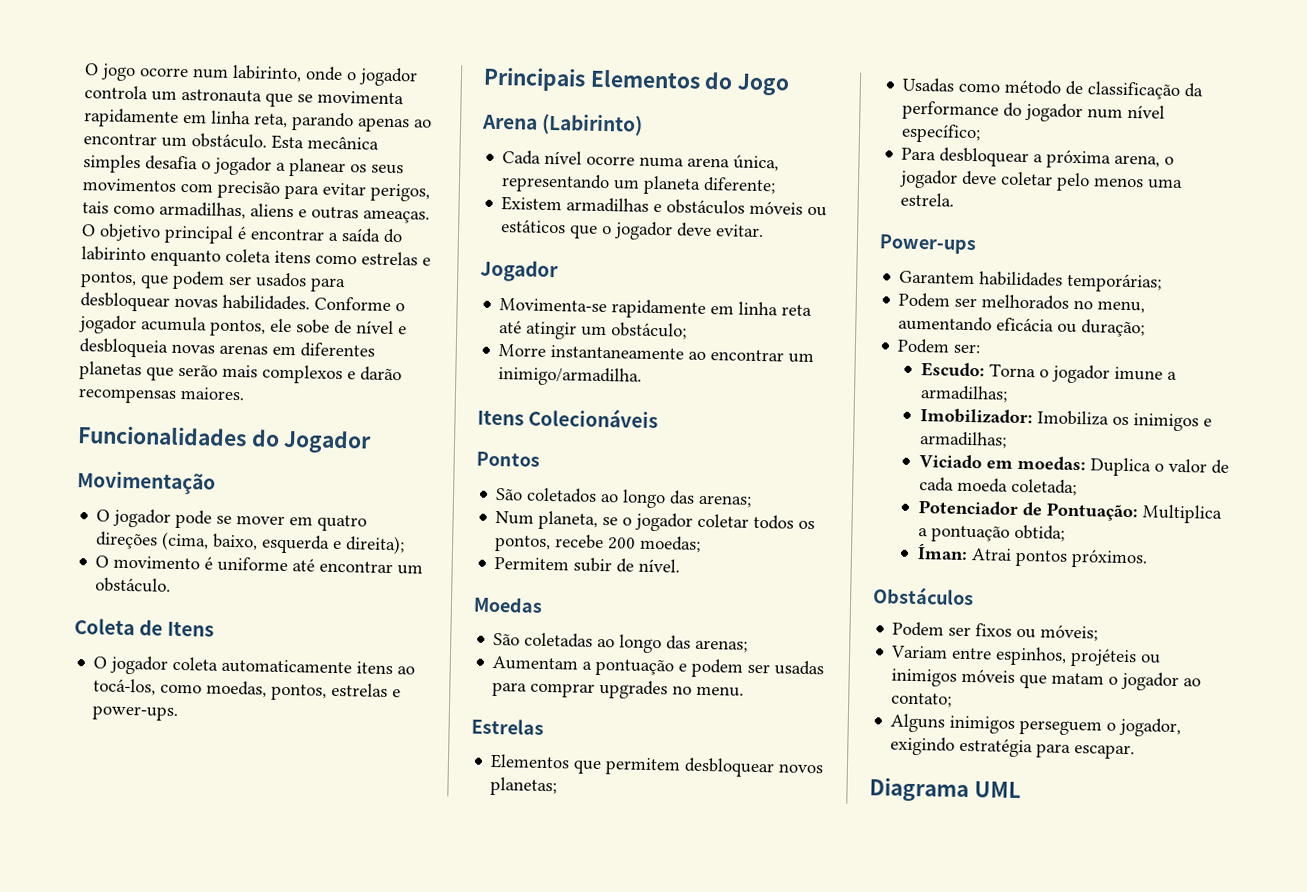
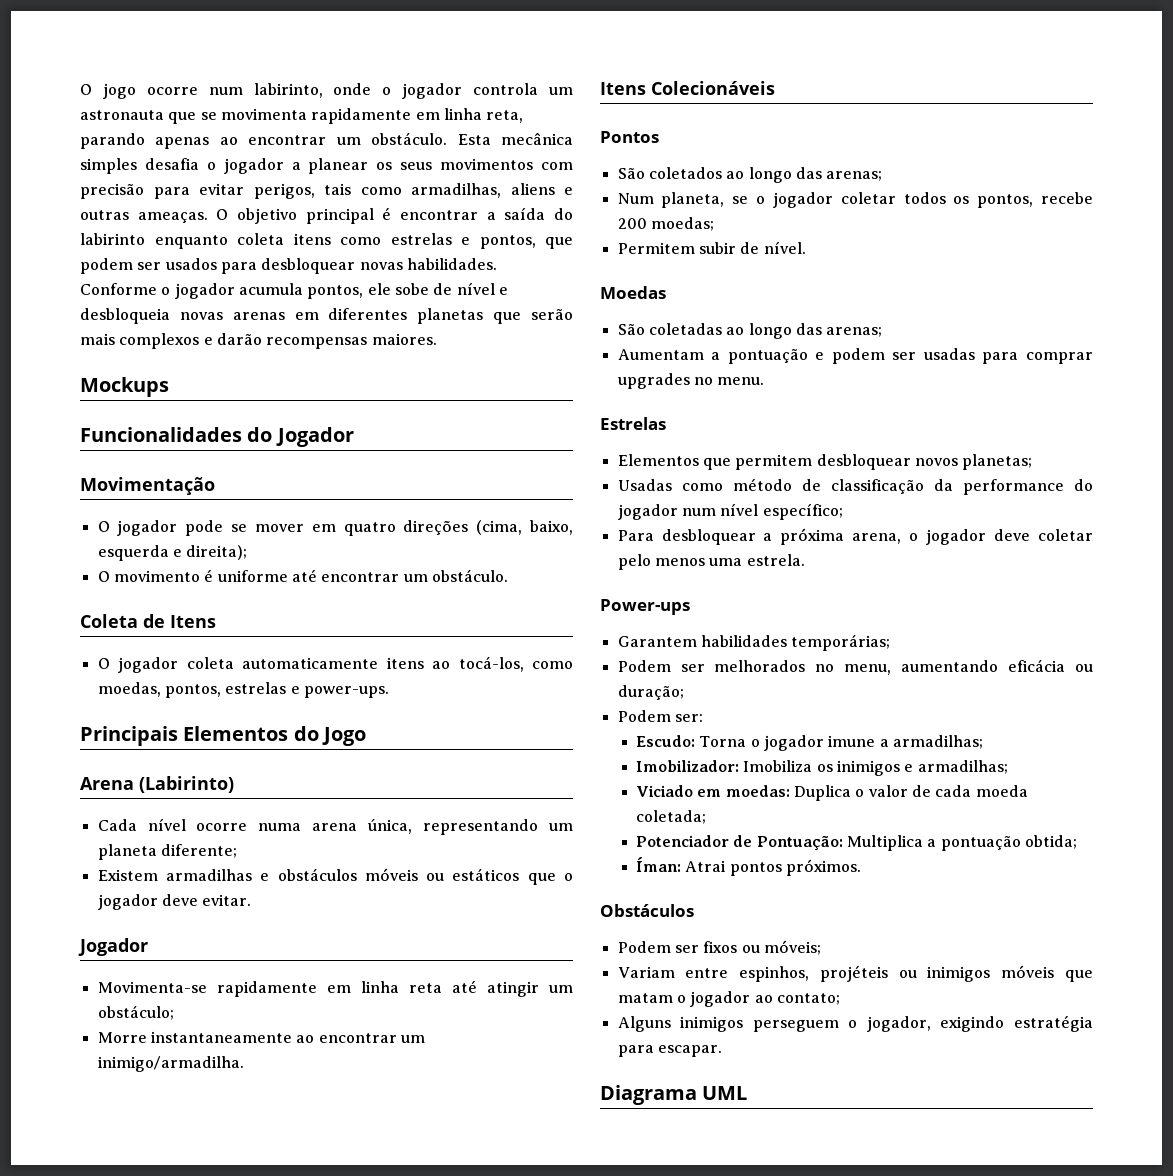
(245, 394) none -> [80,377,169,397] // Mockups

